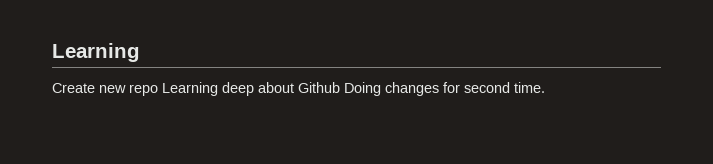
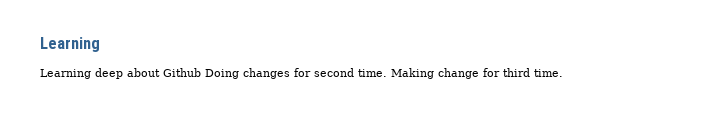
[52,83,158,96] Create new repo -> (100, 44) none
(545, 87) none -> [391,68,563,79] Making change for third time.

